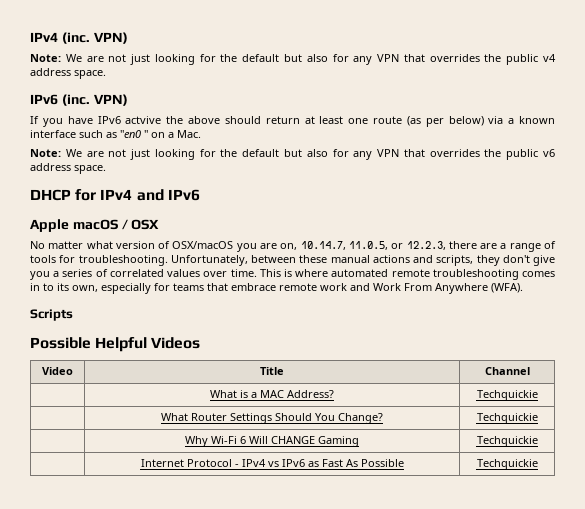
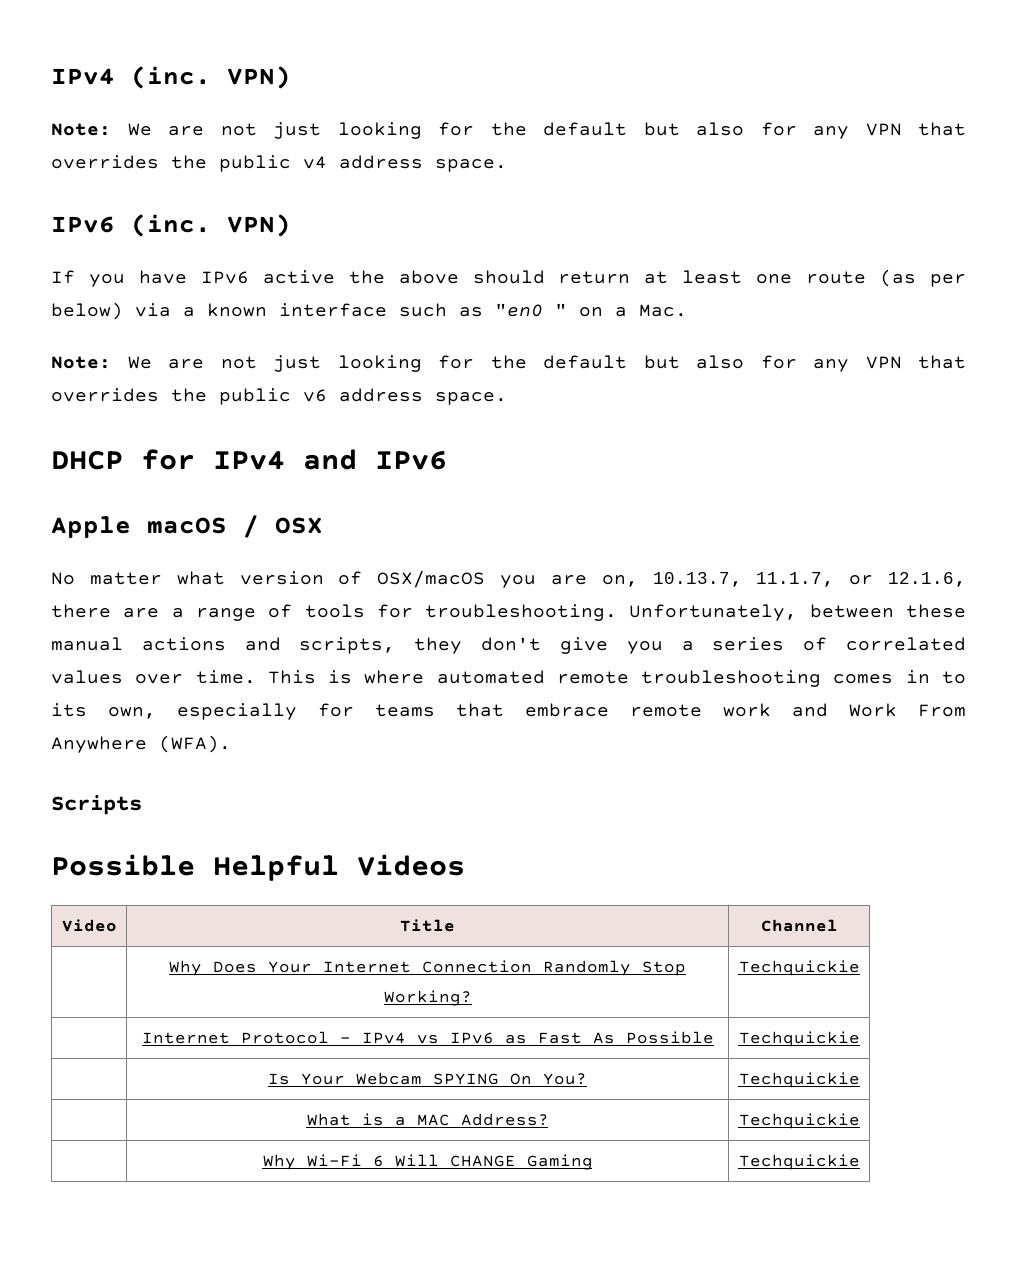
[125,116,162,124] actvive -> [262,270,335,284] active
[300,241,446,250] 10.14.7, 11.0.5, or 12.2.3, -> [652,572,967,587] 10.13.7, 11.1.7, or 12.1.6,
[210,390,334,398] [476,390,538,401] [161,413,383,424] [476,413,538,424] [185,436,359,447] What is a MAC Address? | Techquickie // | What Router Settings Should You Change? | Techquickie // | Why Wi-Fi 6 Will CHANGE Gaming -> [169,960,686,976] [383,990,472,1006] Why Does Your Internet Connection Randomly Stop Working?
(538, 464) none -> [268,1072,587,1085] [738,1072,860,1088] [306,1113,549,1126] [738,1113,860,1129] [262,1154,593,1170] [738,1154,860,1170] // | Is Your Webcam SPYING On You? | Techquickie // | What is a MAC Address? | Techquickie // | Why Wi-Fi 6 Will CHANGE Gaming | Techquickie

